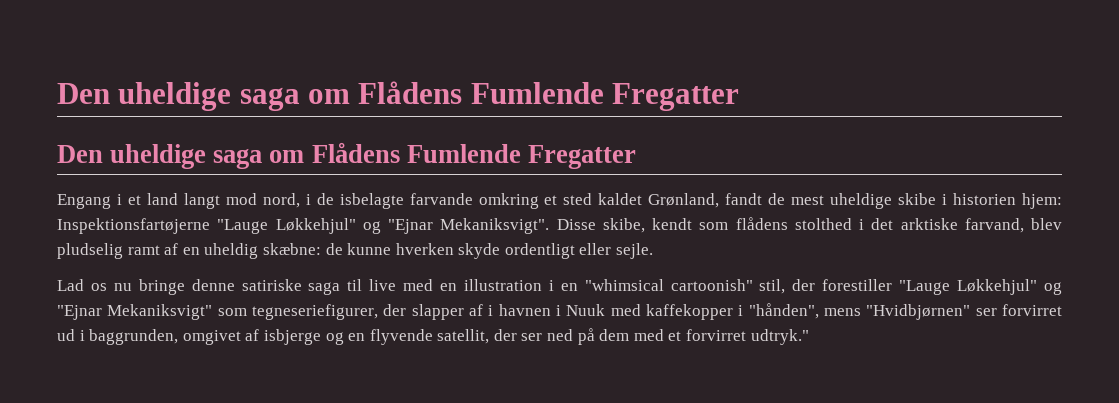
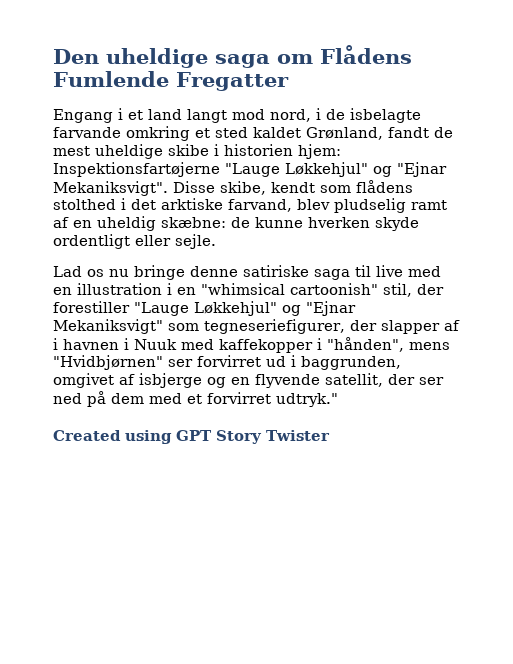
[57,81,740,111] [57,142,636,169] Den uheldige saga om Flådens Fumlende Fregatter // Den uheldige saga om Flådens Fumlende Fregatter -> [53,45,412,68] [53,71,289,91] Den uheldige saga om Flådens Fumlende Fregatter
(809, 337) none -> [53,430,330,444] // Created using GPT Story Twister

